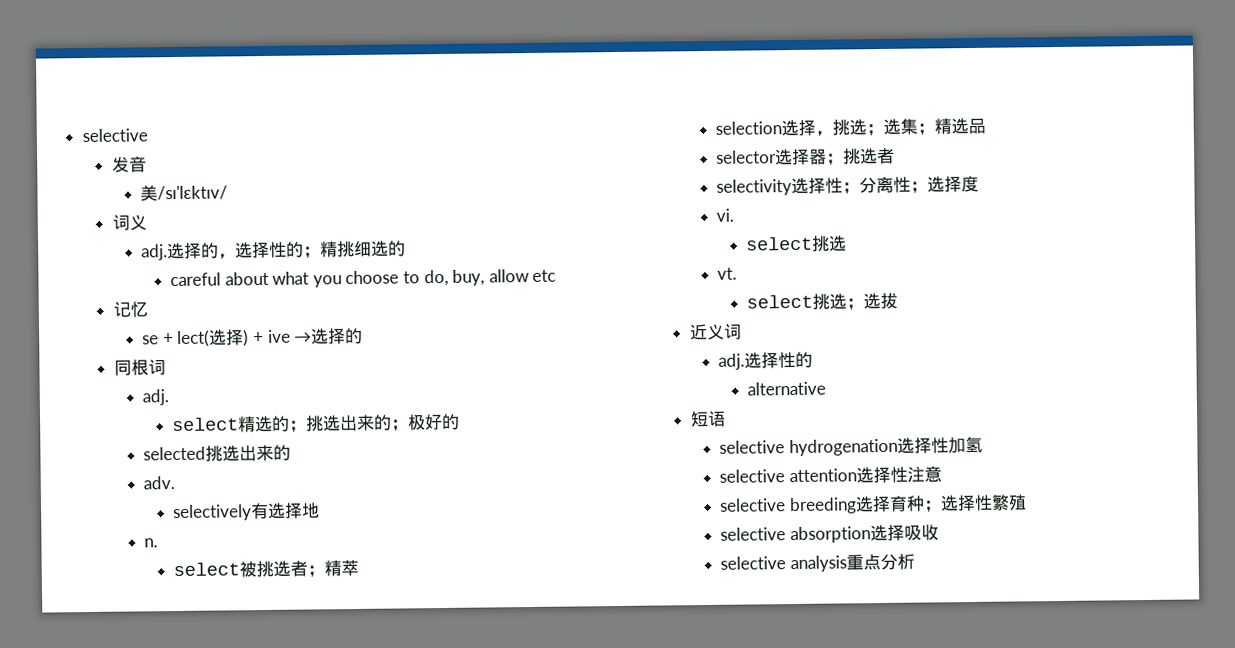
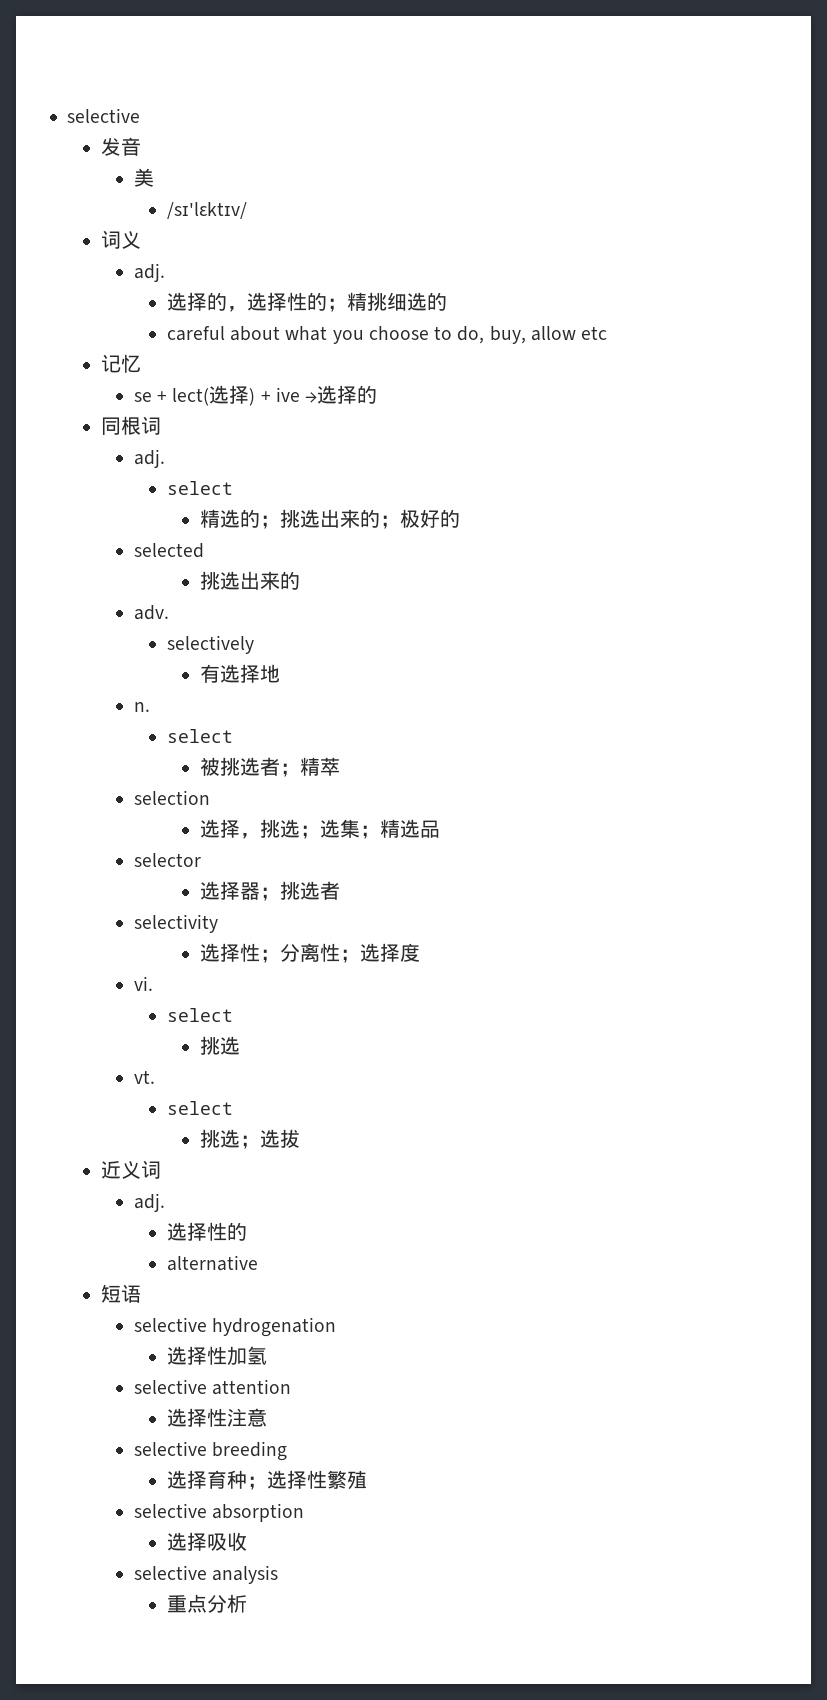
(159, 193) none -> (154, 177) //
(169, 252) none -> (165, 272) //
(240, 424) none -> (233, 488) //
(207, 453) none -> (204, 550) //
(253, 513) none -> (254, 644) //
(241, 569) none -> (233, 736) //
(783, 128) none -> (210, 797) //
(778, 157) none -> (201, 860) //
(793, 187) none -> (218, 923) //
(814, 243) none -> (233, 1015) //
(814, 301) none -> (233, 1108) //
(746, 361) none -> (165, 1202) //
(898, 447) none -> (337, 1327) //
(857, 475) none -> (292, 1387) //
(857, 506) none -> (288, 1451) //
(871, 535) none -> (305, 1512) //
(847, 564) none -> (279, 1574) //

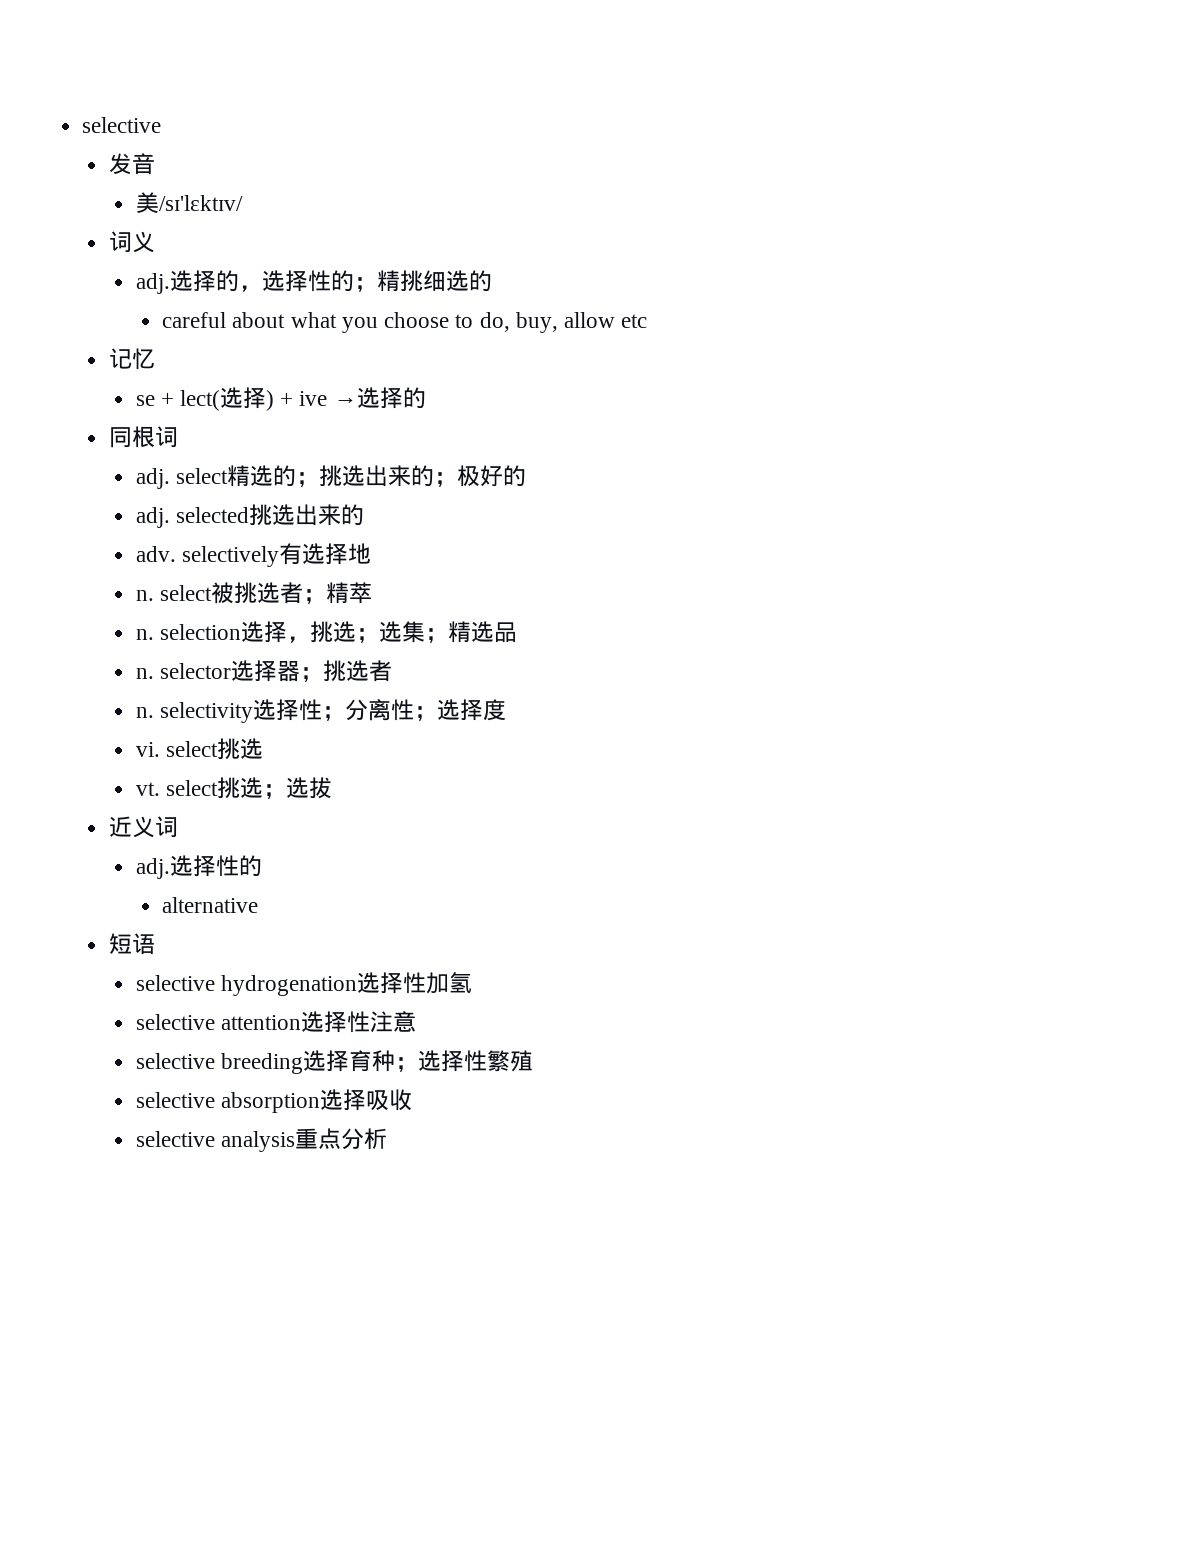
(154, 177) // -> (159, 203) none
(165, 272) // -> (170, 283) none
[166,481,233,495] // select // -> [175,468,228,484] select
(461, 518) none -> [135,507,170,528] adj.
(204, 550) // -> (249, 515) none
(169, 612) // -> (176, 554) none
(254, 644) // -> (279, 556) none
[166,729,233,743] // select // -> [159,585,212,601] select
(341, 766) none -> [135,629,154,640] n.
(210, 797) // -> (241, 632) none
(441, 829) none -> [135,668,154,679] n.
(201, 860) // -> (231, 671) none
(341, 890) none -> [135,707,154,718] n.
(218, 923) // -> (253, 712) none
[166,1008,233,1022] // select // -> [165,741,218,757] select
[166,1101,233,1115] // select // -> [165,780,218,796] select
(165, 1202) // -> (170, 868) none
(337, 1327) // -> (357, 985) none
(292, 1387) // -> (301, 1022) none
(288, 1451) // -> (303, 1063) none
(305, 1512) // -> (320, 1102) none
(279, 1574) // -> (295, 1141) none

